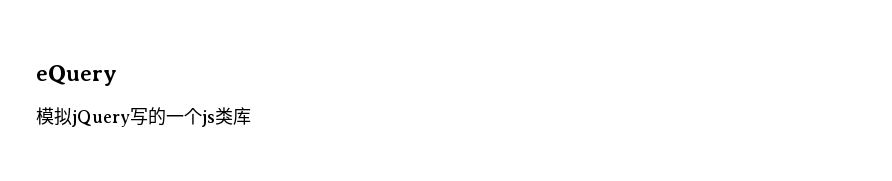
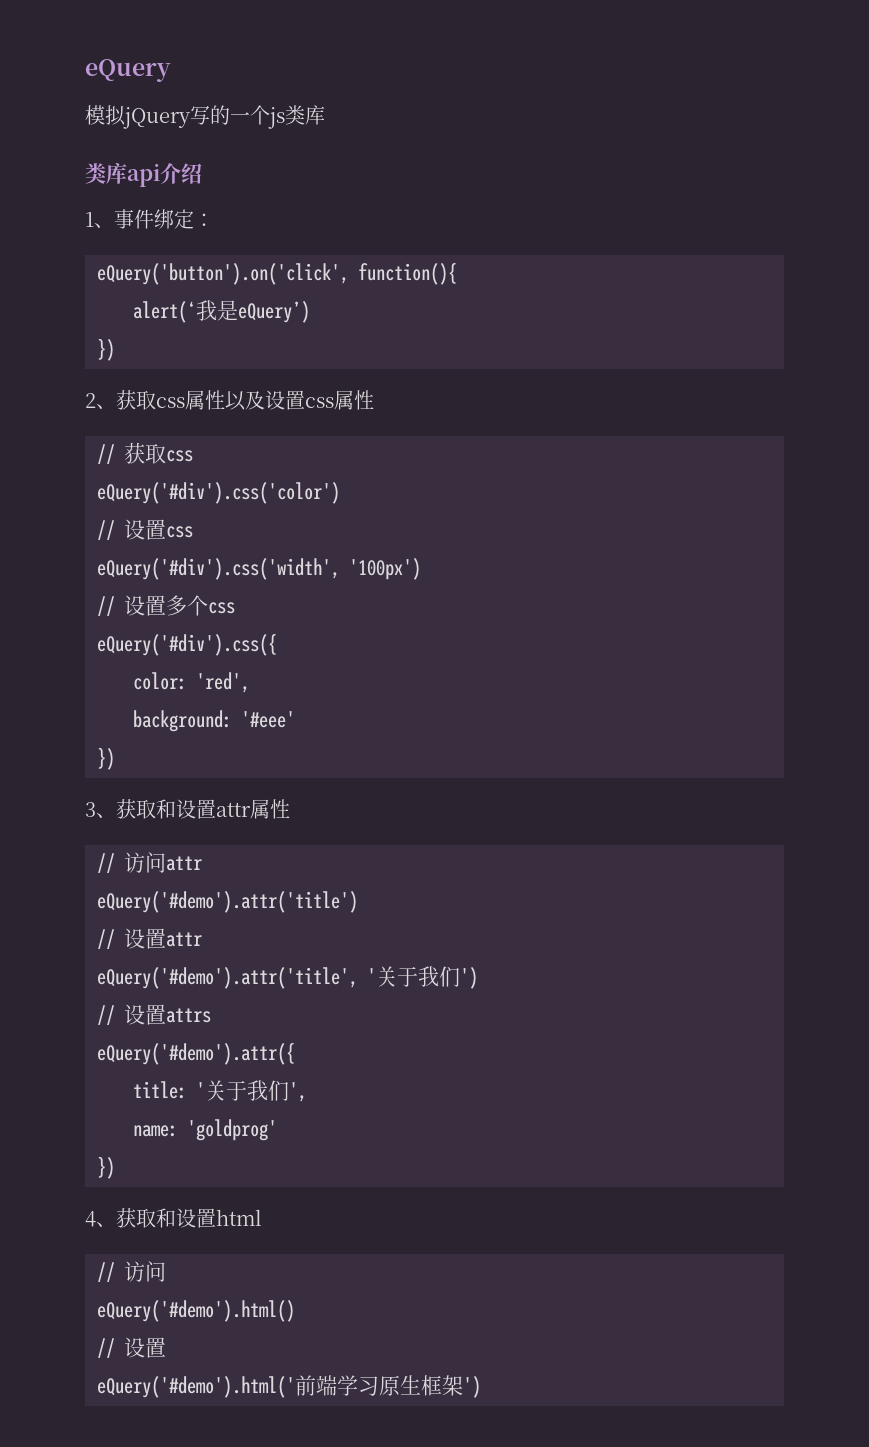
(251, 116) none -> [85,162,202,187] [85,209,214,229] [97,262,457,285] [133,300,310,323] [97,338,115,361] [85,390,374,411] [97,442,193,464] [97,482,340,504] [97,519,193,540] [97,558,421,580] [97,595,235,616] [97,633,277,656] [133,672,250,693] [133,710,295,732] [97,747,115,770] [85,799,290,819] [97,852,202,873] [97,891,358,913] [97,928,202,949] [97,966,478,989] [97,1004,211,1025] [97,1042,295,1065] [133,1080,307,1102] [133,1119,277,1141] [97,1156,115,1179] [85,1208,262,1228] [97,1261,166,1282] [97,1300,295,1322] [97,1337,166,1358] [97,1375,481,1398] // 类库api介绍 // 1、事件绑定： // eQuery('button').on('click', function(){ // alert(‘我是eQuery’) // }) // 2、获取css属性以及设置css属性 // // 获取css // eQuery('#div').css('color') // // 设置css // eQuery('#div').css('width', '100px') // // 设置多个css // eQuery('#div').css({ // color: 'red', // background: '#eee' // }) // 3、获取和设置attr属性 // // 访问attr // eQuery('#demo').attr('title') // // 设置attr // eQuery('#demo').attr('title', '关于我们') // // 设置attrs // eQuery('#demo').attr({ // title: '关于我们', // name: 'goldprog' // }) // 4、获取和设置html // // 访问 // eQuery('#demo').html() // // 设置 // eQuery('#demo').html('前端学习原生框架')

